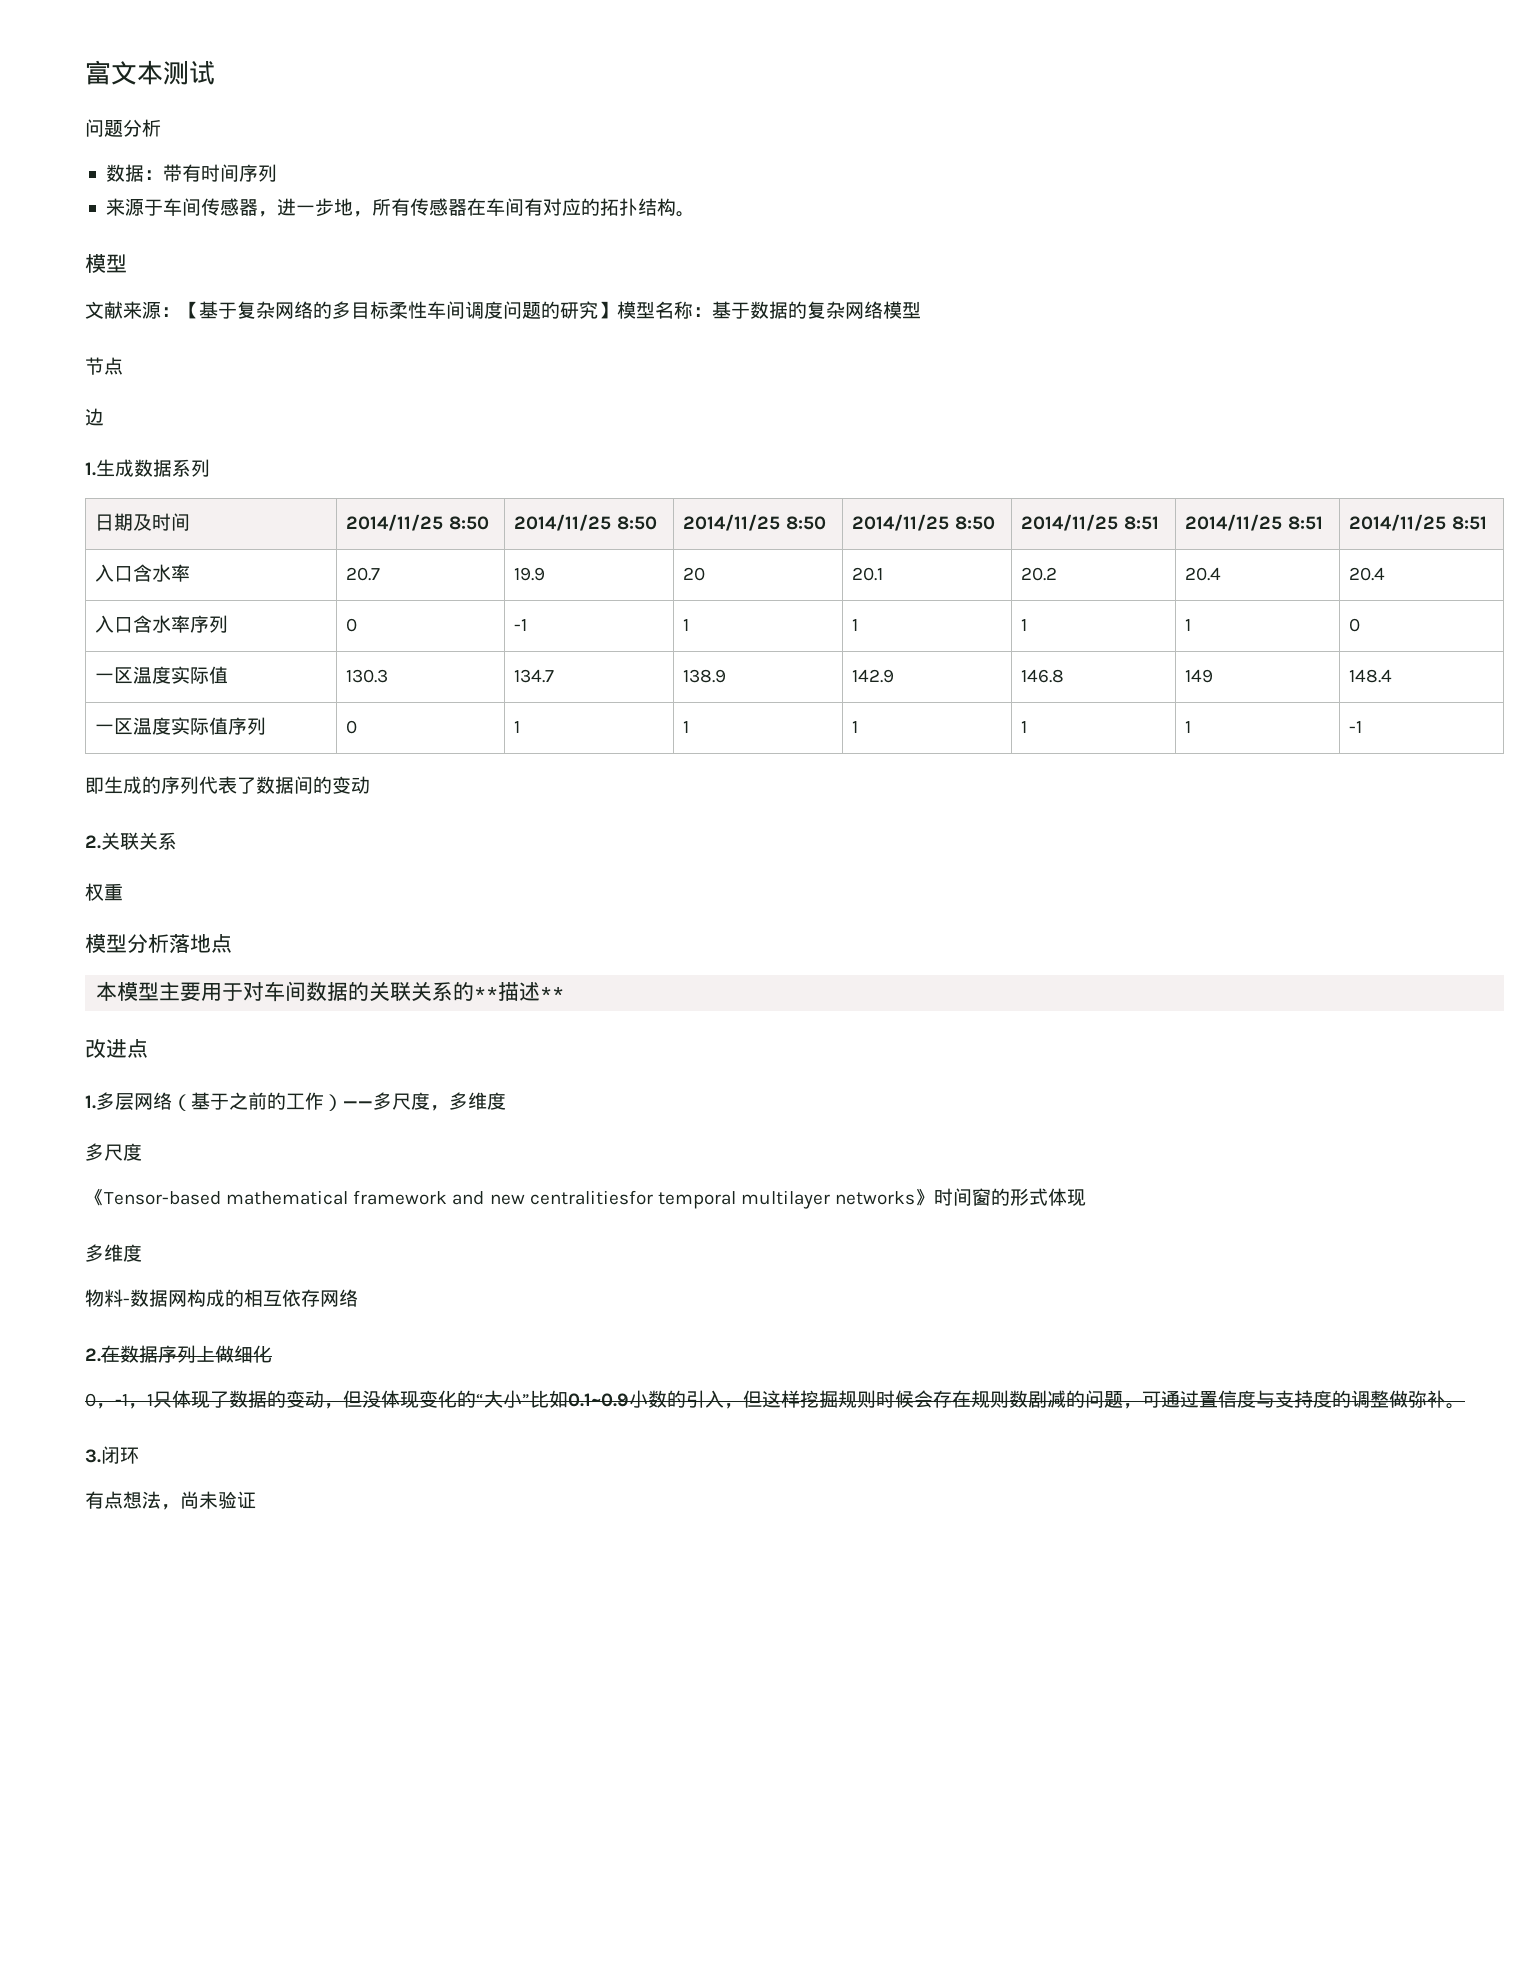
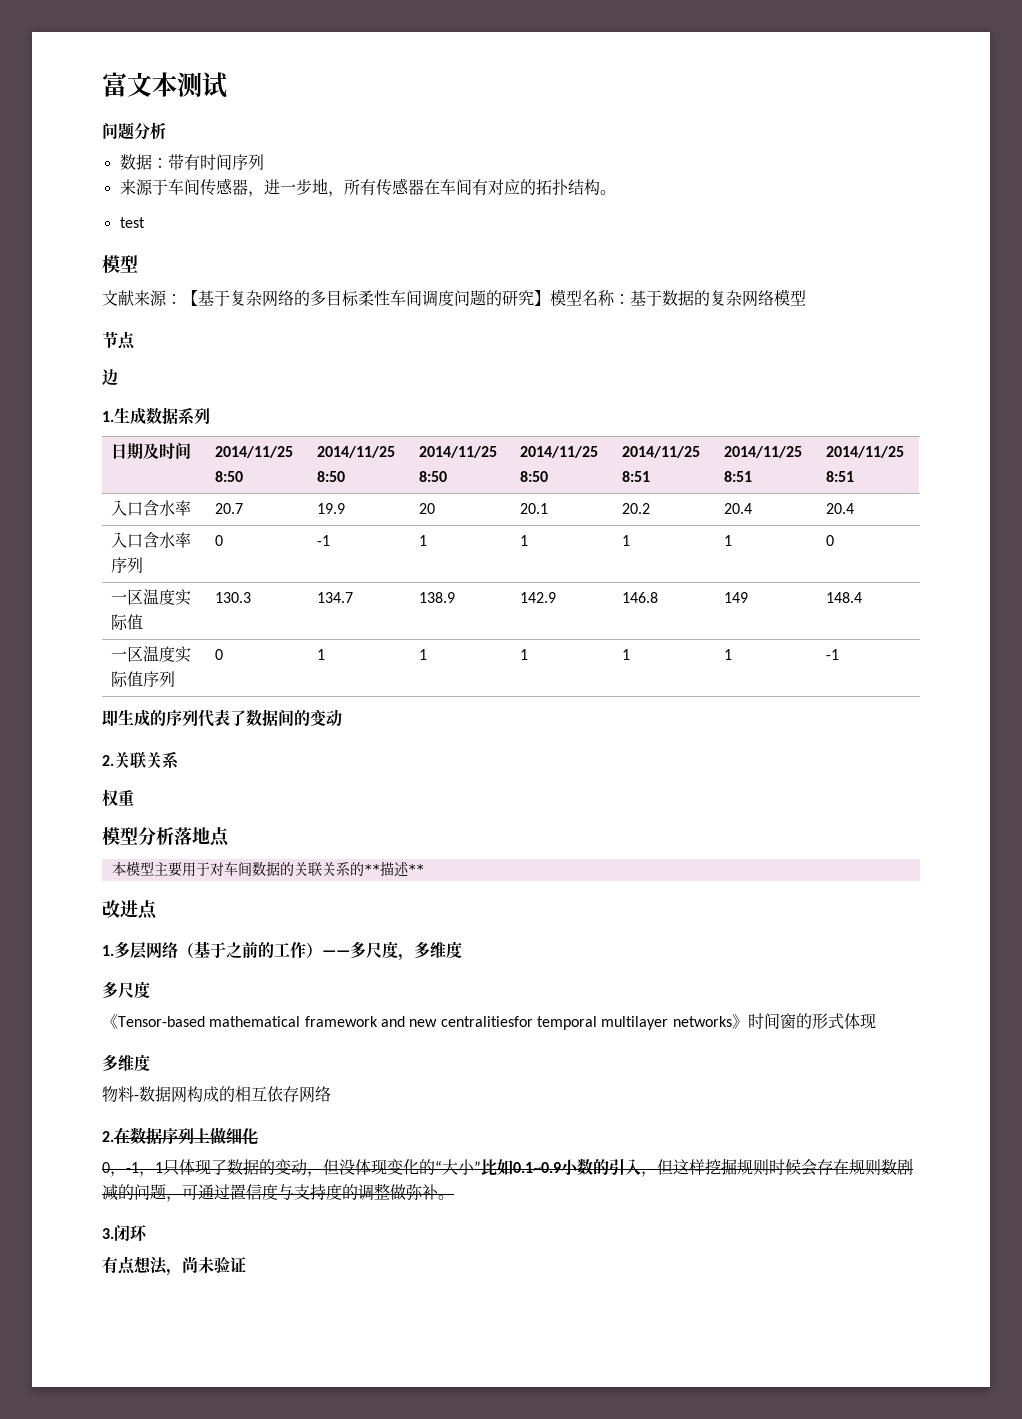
(695, 214) none -> [119,217,145,228] // test

